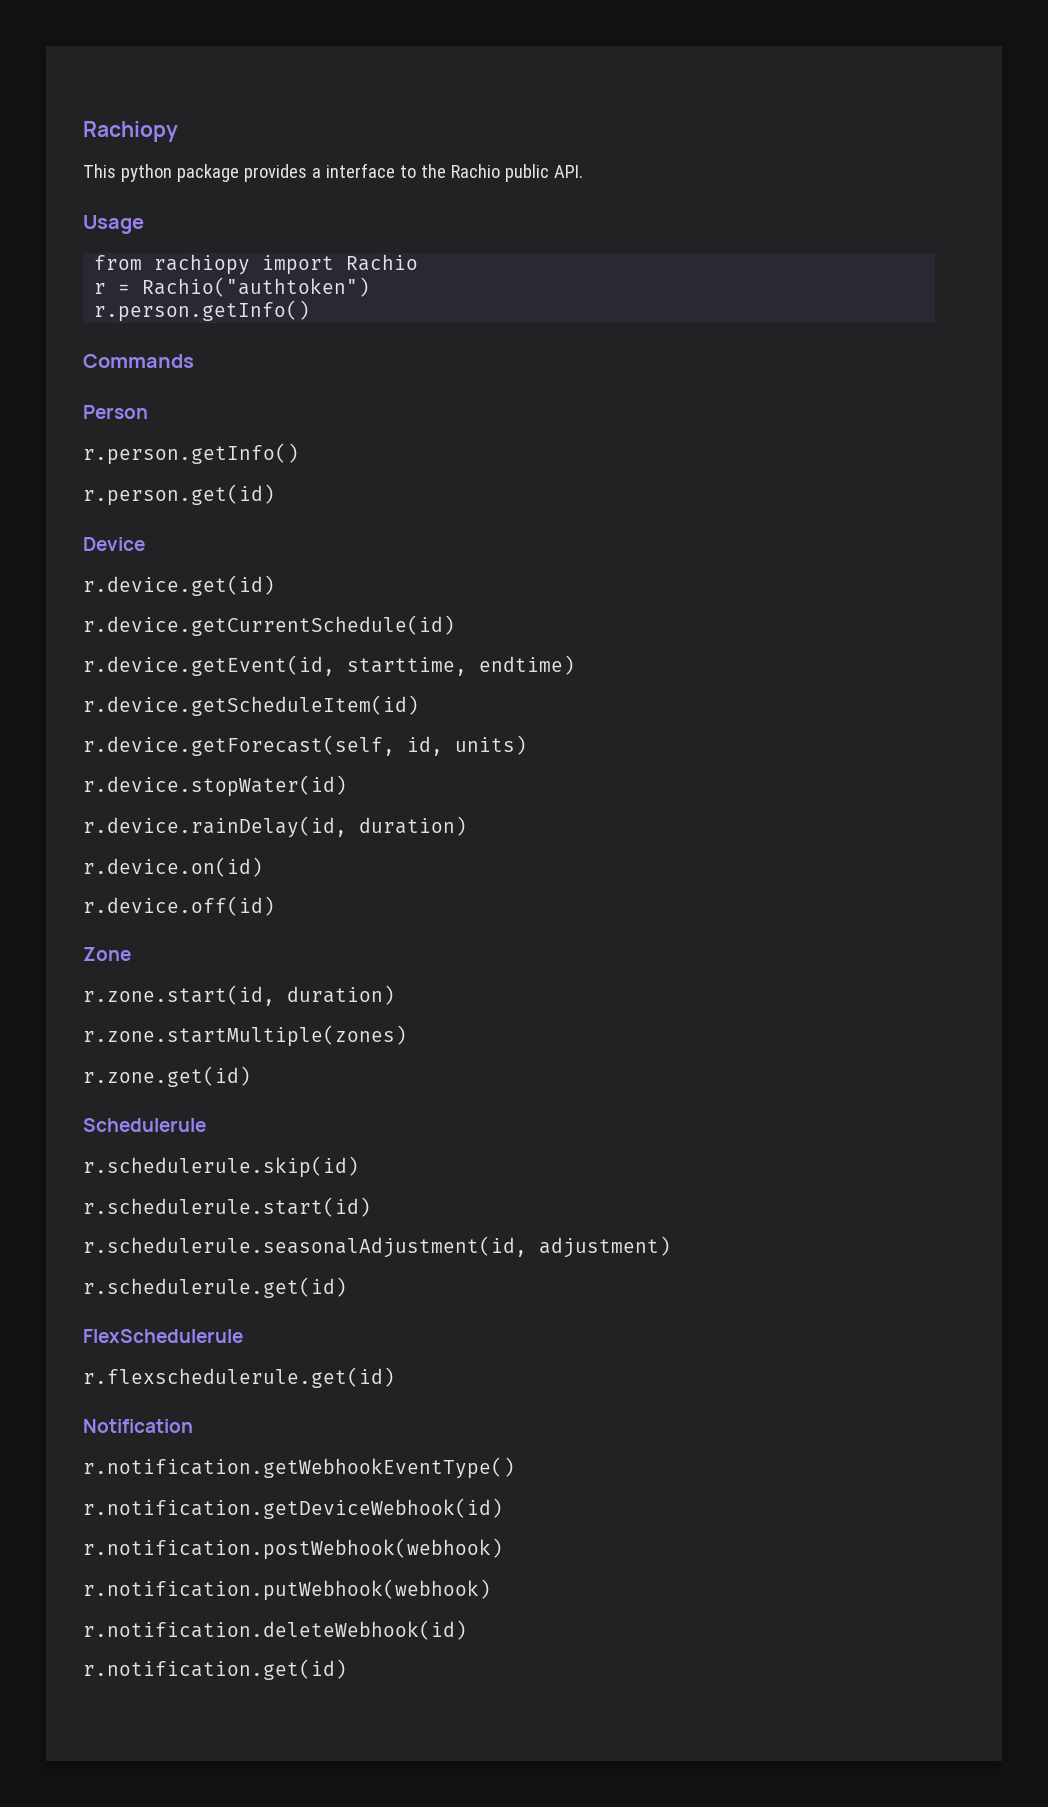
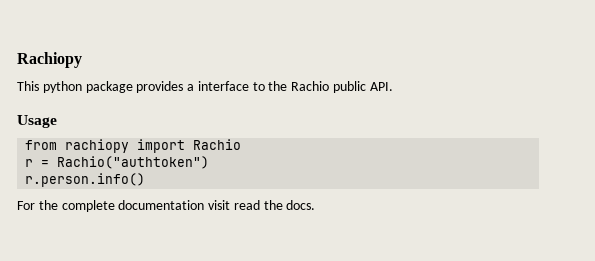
[94,300,311,322] [83,354,194,368] [83,405,148,419] [83,443,299,465] [83,484,275,506] [83,537,145,551] [83,575,275,596] [83,615,455,636] [83,655,575,676] [83,695,419,716] [83,735,527,756] [83,775,347,797] [83,816,467,838] [83,857,263,877] [83,896,275,916] [83,947,131,961] [83,985,395,1006] [83,1025,407,1047] [83,1066,251,1087] [83,1118,206,1132] [83,1156,359,1178] [83,1197,371,1217] [83,1236,671,1258] [83,1277,347,1298] [83,1329,243,1343] [83,1367,395,1388] [83,1419,193,1433] [83,1457,515,1479] [83,1498,503,1519] [83,1538,503,1560] [83,1579,491,1601] [83,1620,467,1640] [83,1659,347,1680] r.person.getInfo() // Commands // Person // r.person.getInfo() // r.person.get(id) // Device // r.device.get(id) // r.device.getCurrentSchedule(id) // r.device.getEvent(id, starttime, endtime) // r.device.getScheduleItem(id) // r.device.getForecast(self, id, units) // r.device.stopWater(id) // r.device.rainDelay(id, duration) // r.device.on(id) // r.device.off(id) // Zone // r.zone.start(id, duration) // r.zone.startMultiple(zones) // r.zone.get(id) // Schedulerule // r.schedulerule.skip(id) // r.schedulerule.start(id) // r.schedulerule.seasonalAdjustment(id, adjustment) // r.schedulerule.get(id) // FlexSchedulerule // r.flexschedulerule.get(id) // Notification // r.notification.getWebhookEventType() // r.notification.getDeviceWebhook(id) // r.notification.postWebhook(webhook) // r.notification.putWebhook(webhook) // r.notification.deleteWebhook(id) // r.notification.get(id) -> [25,173,146,187] [17,200,316,212] r.person.info() // For the complete documentation visit read the docs.

